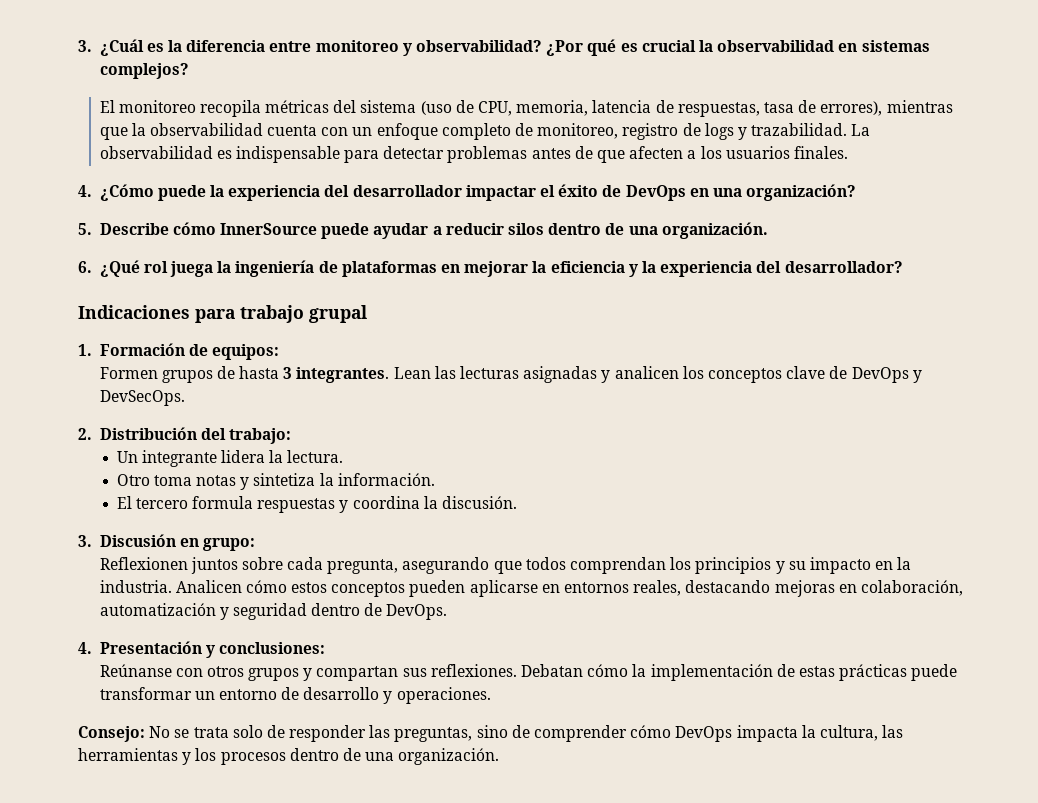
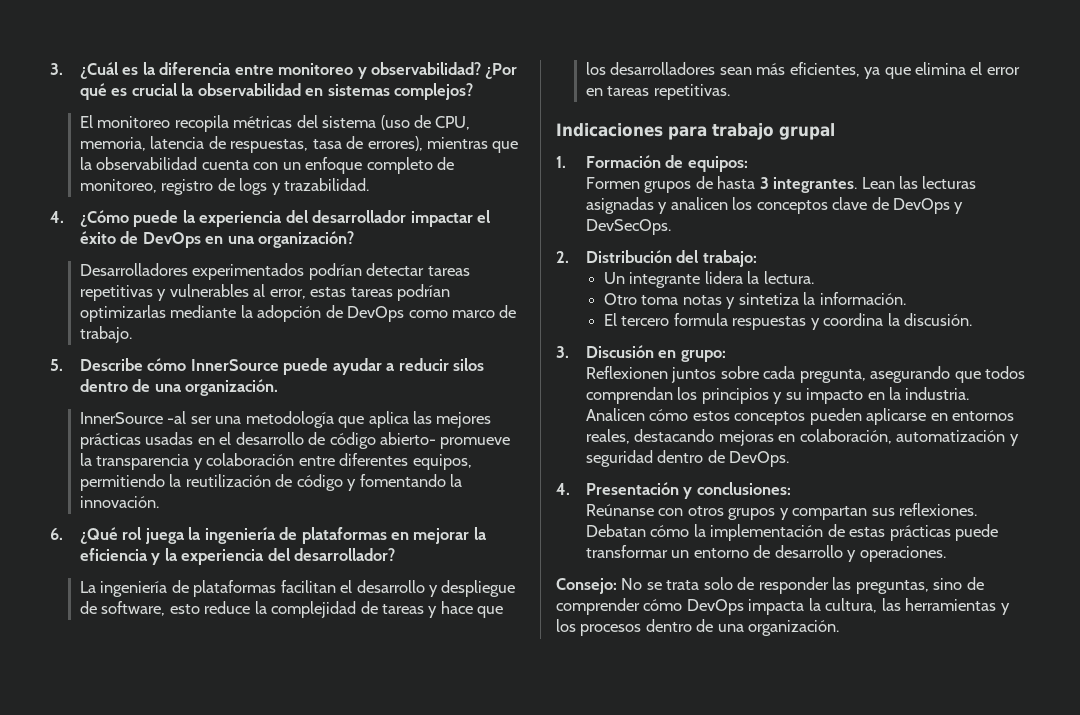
[851,124,871,136] [99,146,848,163] La observabilidad es indispensable para detectar problemas antes de que afecten a los usuarios finales. -> (370, 184) none
(857, 192) none -> [79,263,470,280] [79,284,451,301] [79,305,517,322] [79,326,132,343] // Desarrolladores experimentados podrían detectar tareas repetitivas y vulnerables al error, estas tareas podrían optimizarlas mediante la adopción de DevOps como marco de trabajo.
(768, 230) none -> [79,411,492,428] [79,432,511,449] [79,453,472,470] [79,474,463,491] [79,496,159,508] // InnerSource -al ser una metodología que aplica las mejores prácticas usadas en el desarrollo de código abierto- promueve la transparencia y colaboración entre diferentes equipos, permitiendo la reutilización de código y fomentando la innovación.
(903, 267) none -> [79,580,516,597] [79,601,504,618] [585,62,1020,79] [585,84,730,100] // La ingeniería de plataformas facilitan el desarrollo y despliegue de software, esto reduce la complejidad de tareas y hace que los desarrolladores sean más eficientes, ya que elimina el error en tareas repetitivas.

